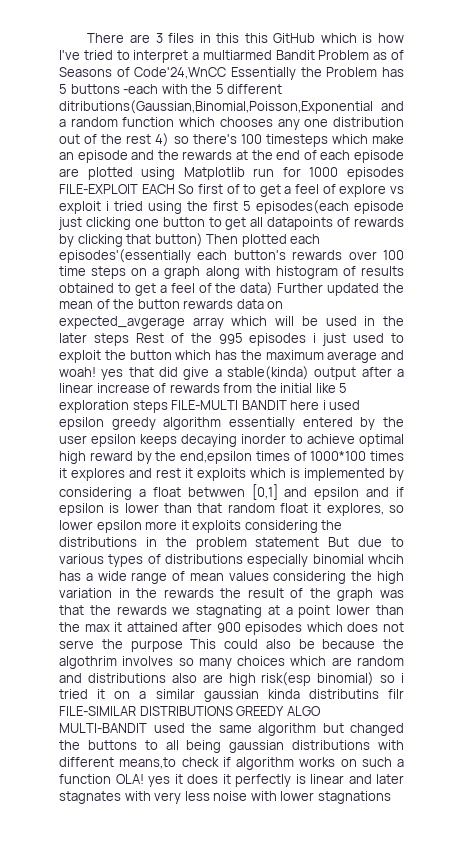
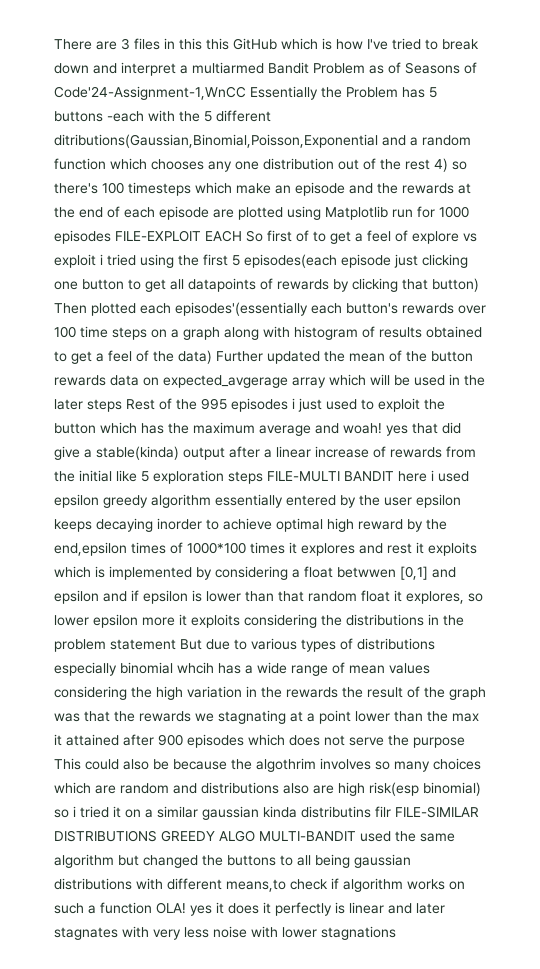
(130, 55) none -> [442,39,479,50] [54,63,117,74] break down and
[134,67,227,79] Code'24,WnCC -> [54,86,246,100] Code'24-Assignment-1,WnCC

